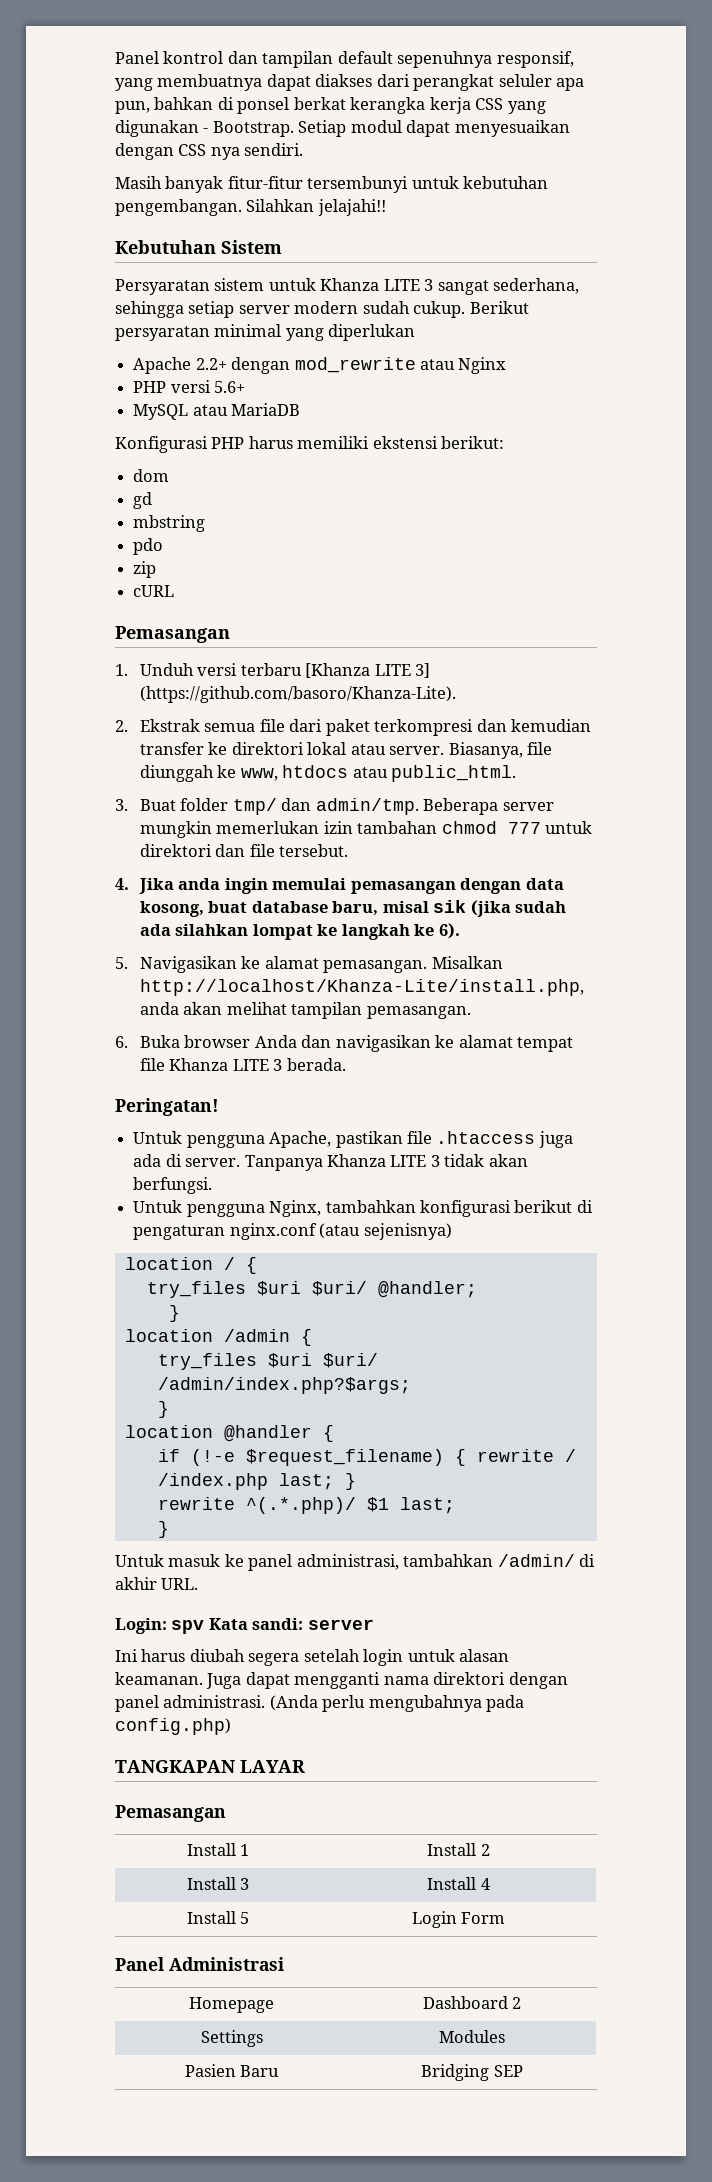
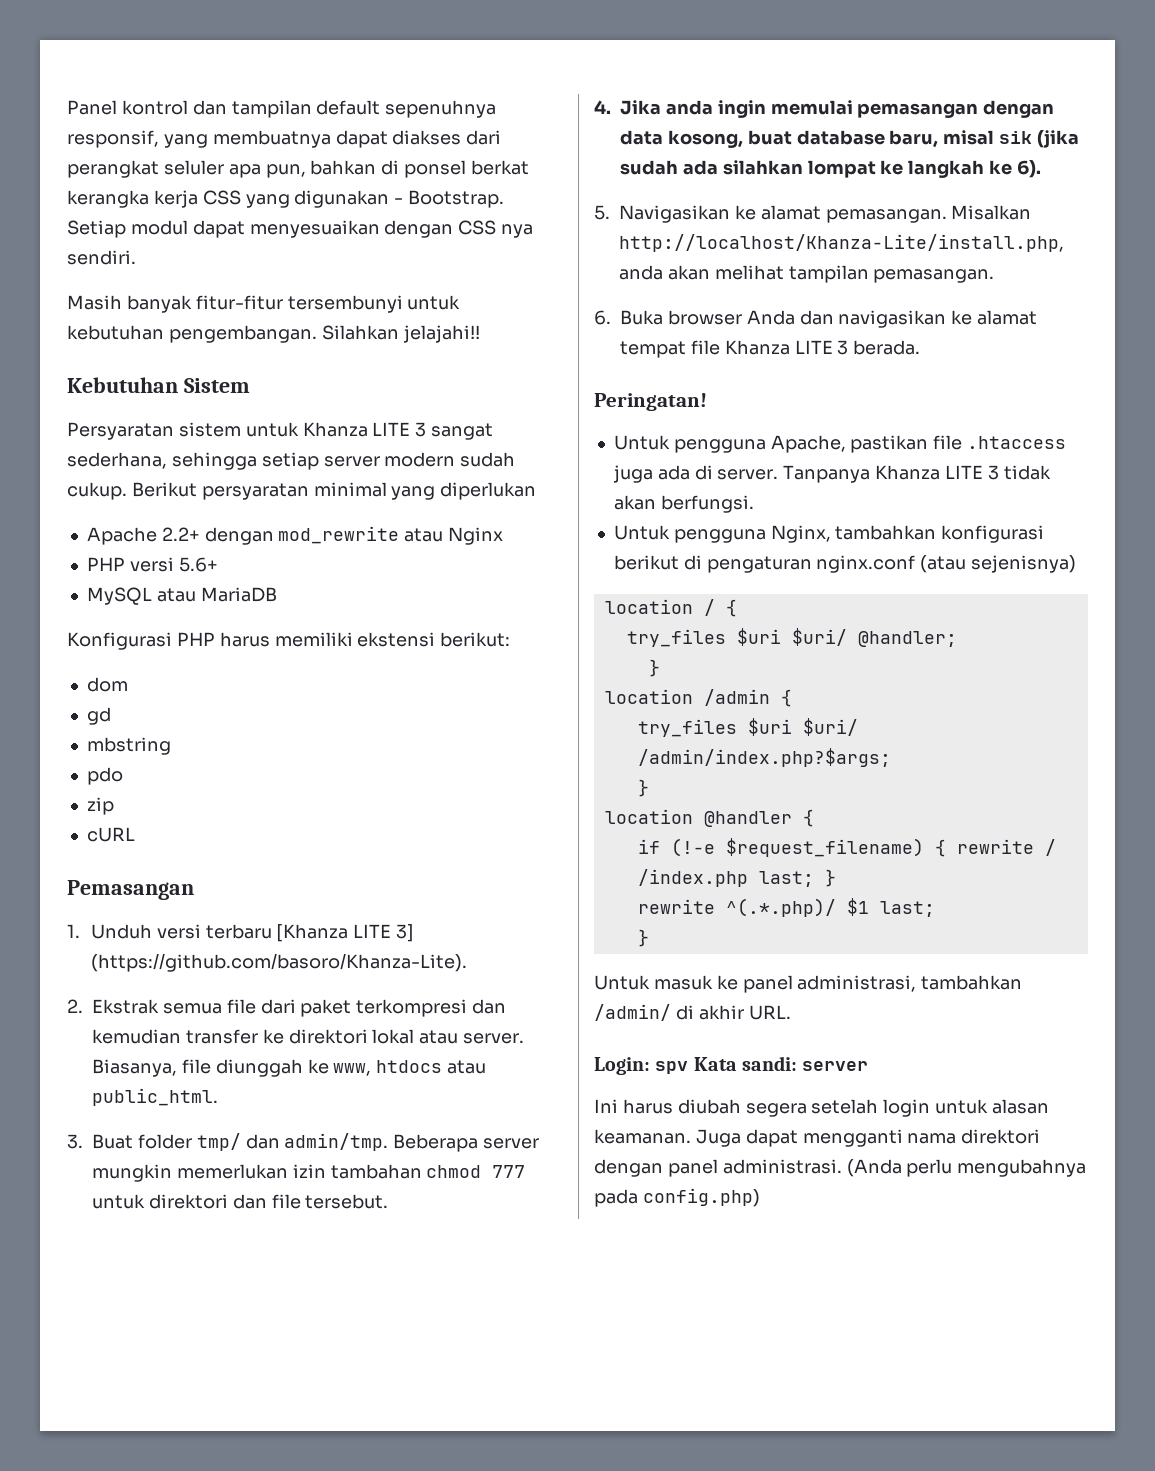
[115,1760,305,1773] [115,1805,226,1822] [186,1843,250,1856] [427,1843,490,1856] [186,1877,250,1890] [427,1877,490,1890] [186,1911,250,1924] [411,1911,506,1928] [115,1957,284,1971] [189,1997,274,2013] [422,1996,522,2009] [200,2030,263,2047] [438,2030,505,2043] [184,2064,280,2077] [421,2064,523,2081] // TANGKAPAN LAYAR // Pemasangan // Install 1 | Install 2 // Install 3 | Install 4 // Install 5 | Login Form // Panel Administrasi // Homepage | Dashboard 2 // Settings | Modules // Pasien Baru | Bridging SEP -> (760, 1197) none

